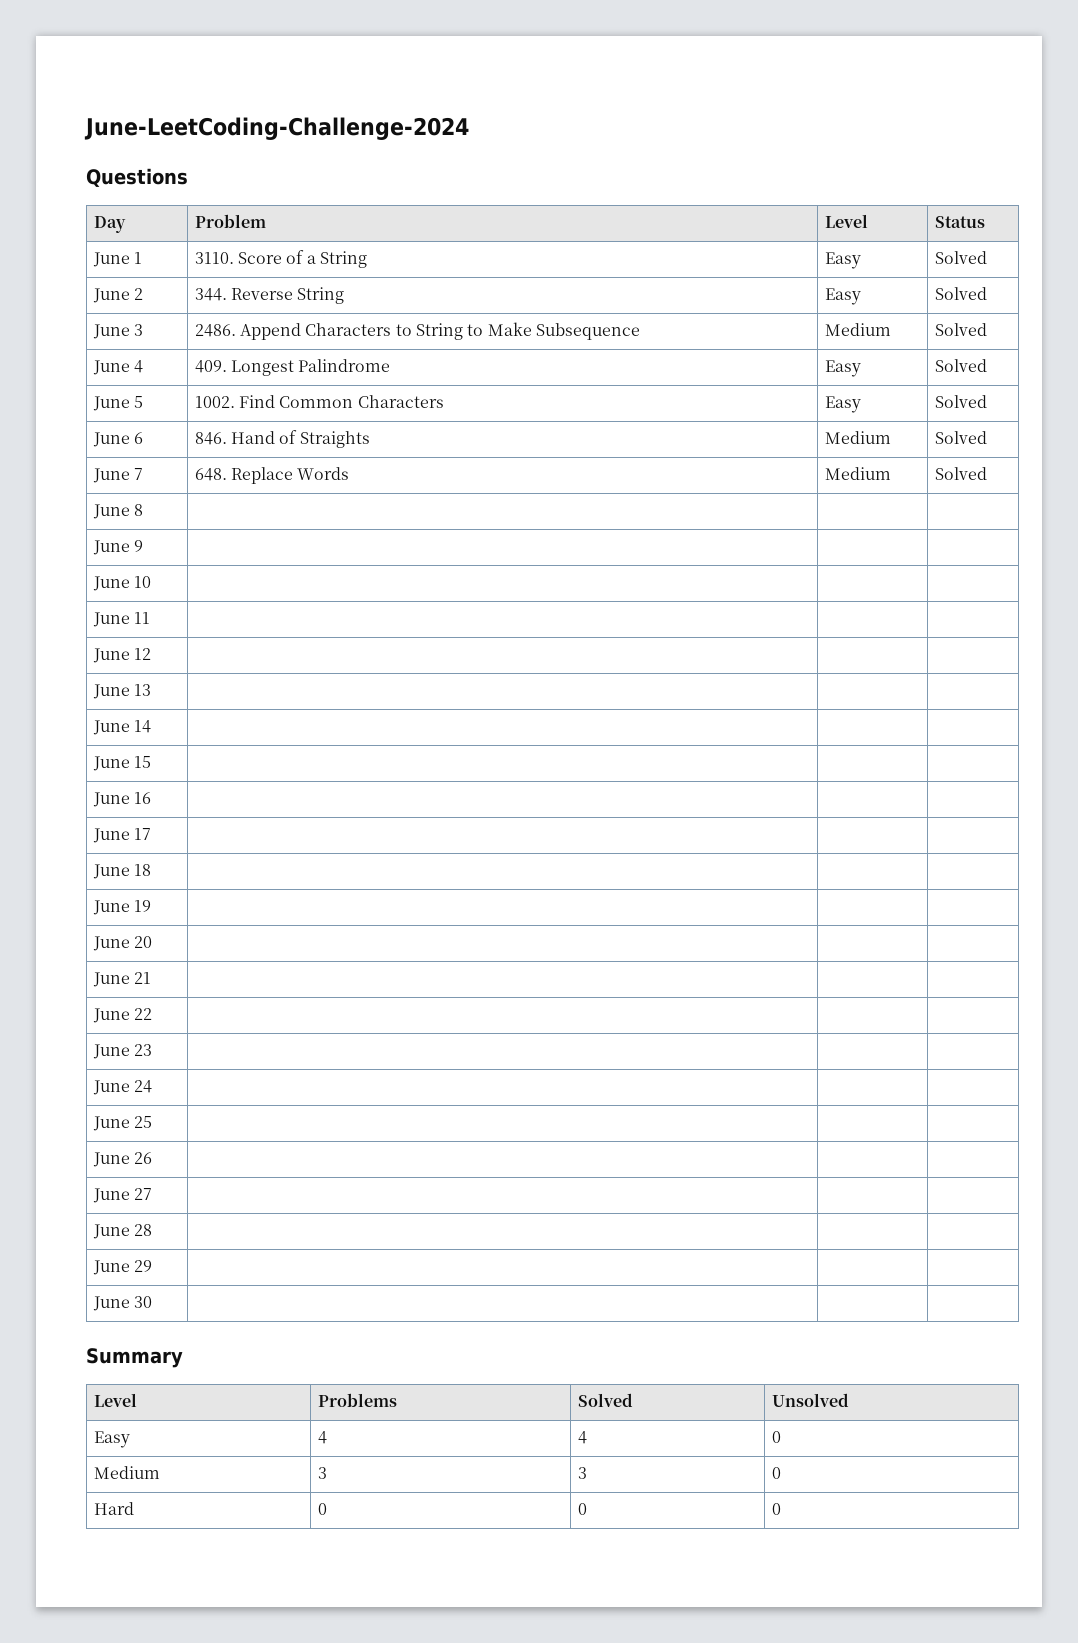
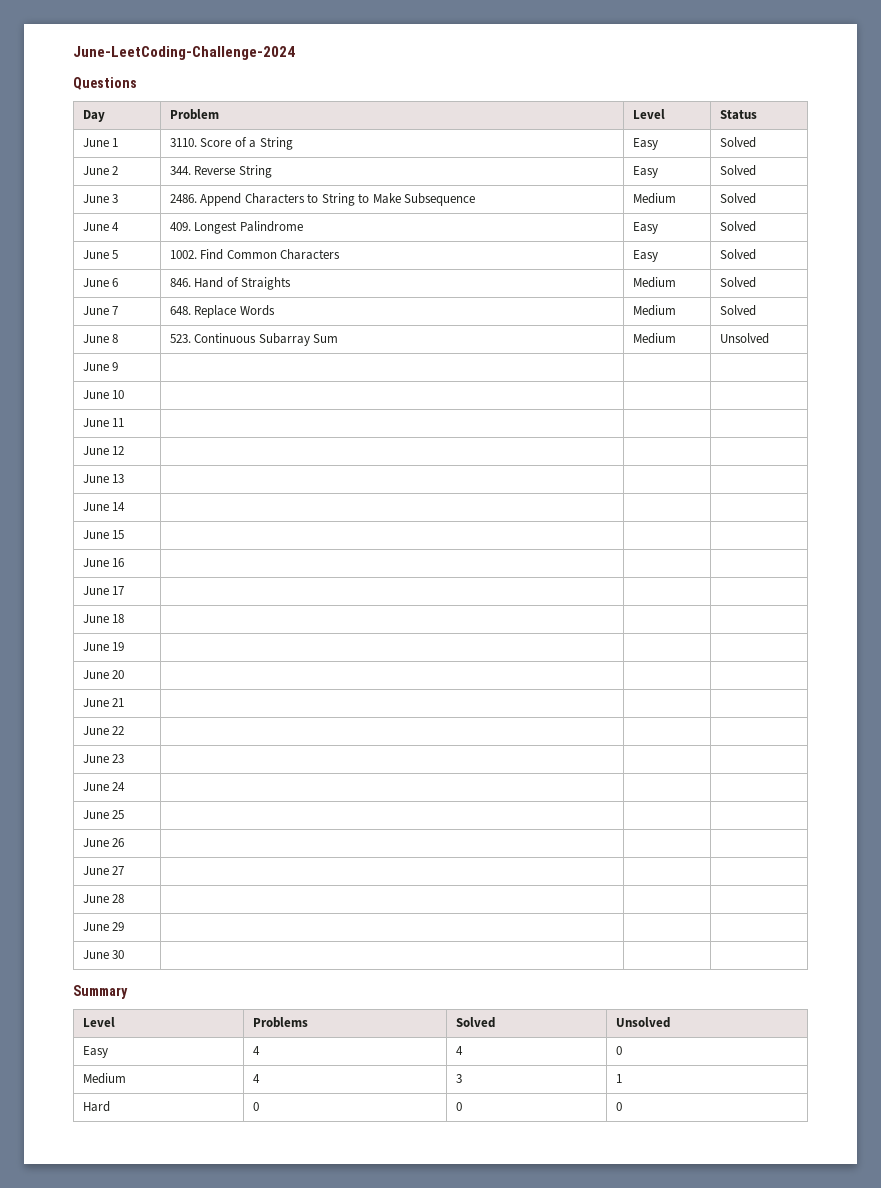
(144, 510) | | -> [169,333,339,346] [632,333,676,344] [719,333,769,344] 523. Continuous Subarray Sum | Medium | Unsolved
[317,1467,327,1479] [577,1467,587,1479] [771,1467,781,1479] 3 | 3 | 0 -> [252,1074,260,1083] [455,1074,462,1083] [615,1074,622,1083] 4 | 3 | 1

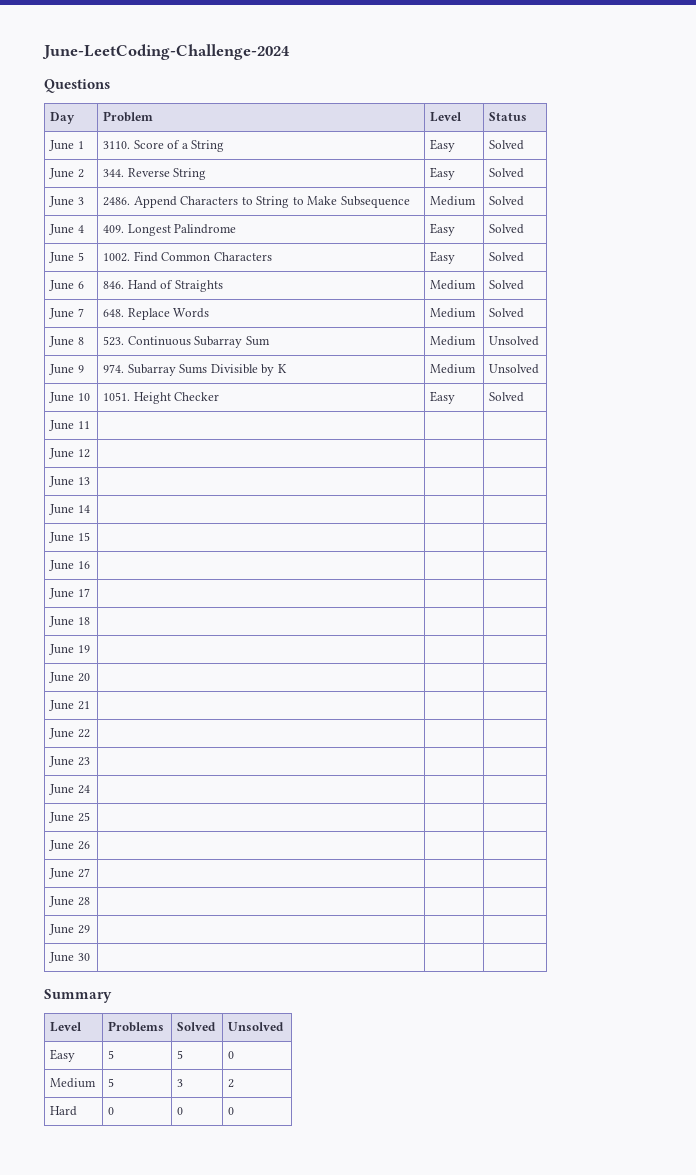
[82,390,125,399] | | // June 10 | | | -> [103,364,287,376] [430,364,477,374] [489,364,540,374] [49,392,90,403] [103,392,220,404] [430,391,456,404] [489,392,525,402] 974. Subarray Sums Divisible by K | Medium | Unsolved // June 10 | 1051. Height Checker | Easy | Solved
[252,1046,260,1055] [455,1046,463,1055] 4 | 4 -> [108,1050,115,1059] [177,1050,184,1059] 5 | 5
[252,1074,260,1083] [455,1074,462,1083] [615,1074,622,1083] 4 | 3 | 1 -> [108,1078,115,1087] [177,1079,184,1087] [228,1079,235,1088] 5 | 3 | 2

